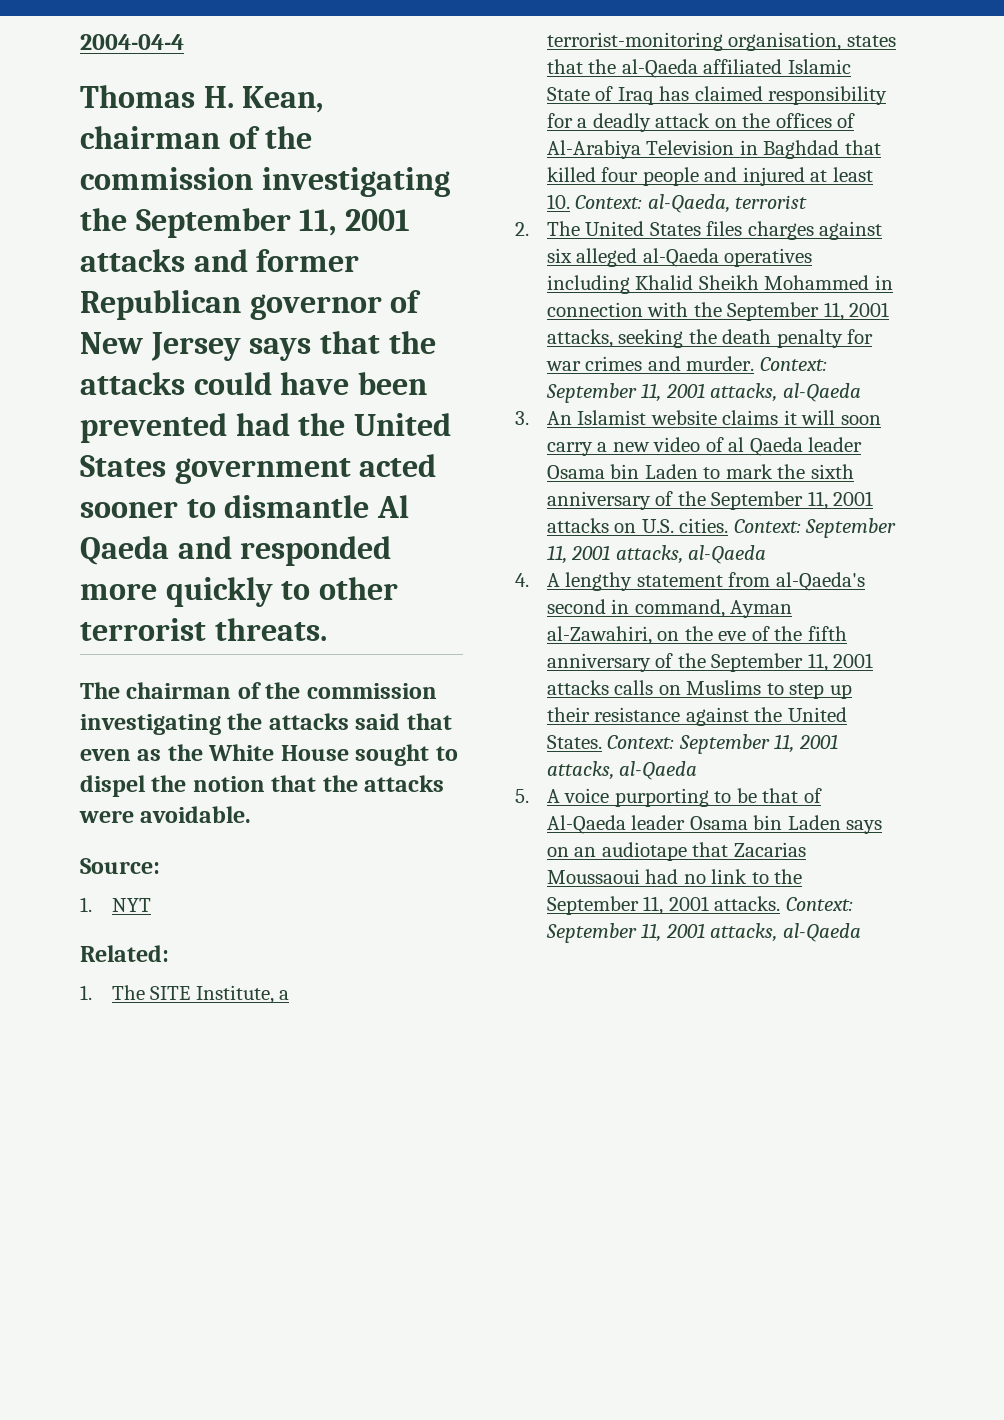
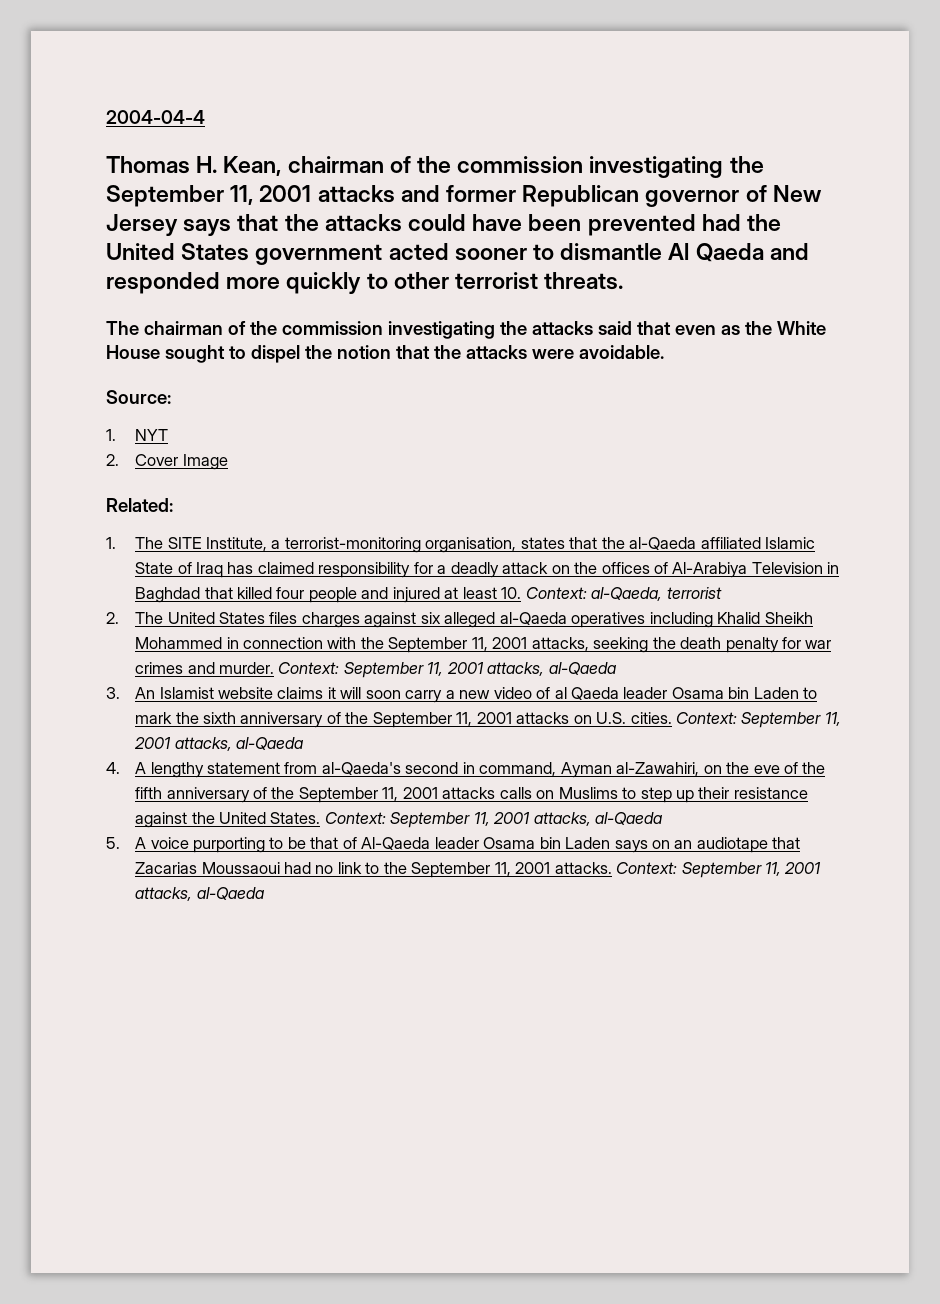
(151, 905) none -> [106,454,228,470] // 2. Cover Image

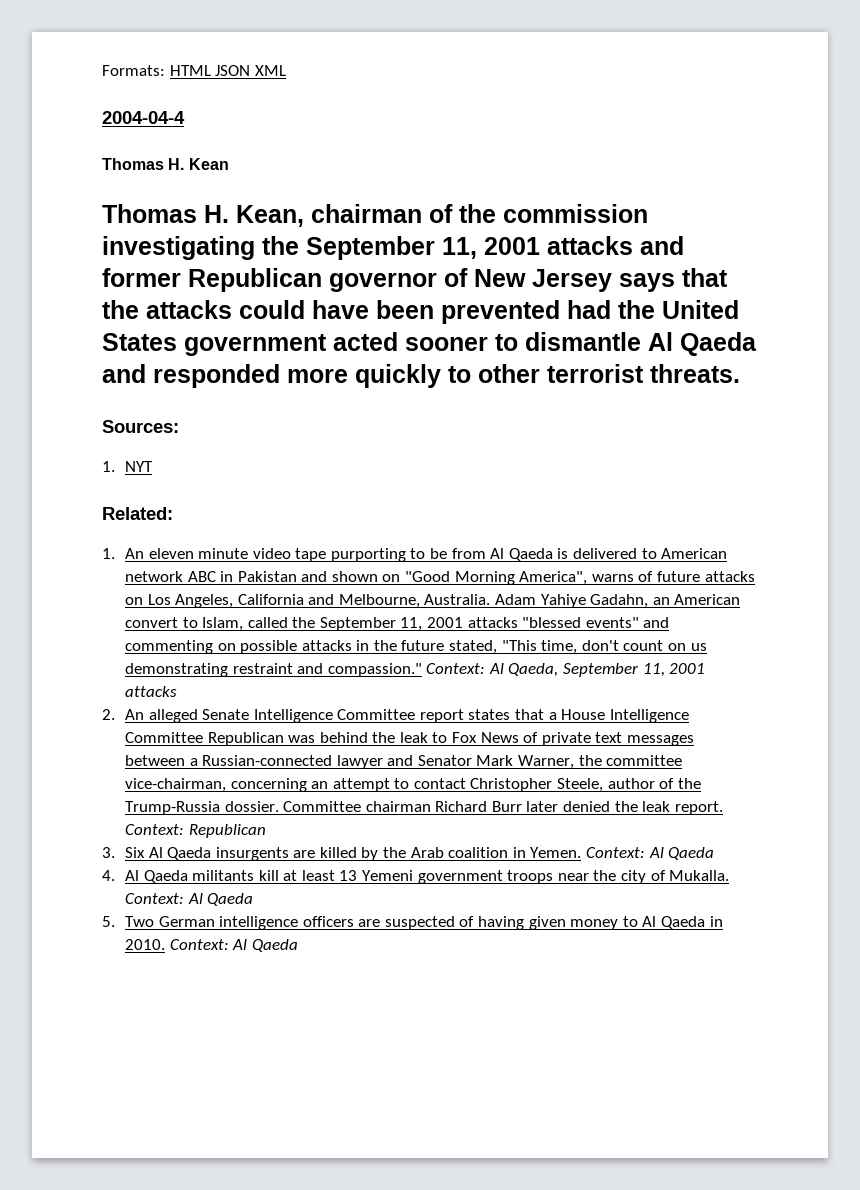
[106,110,205,124] 2004-04-4 -> [102,65,286,76] [102,111,185,124] [102,158,229,170] Formats: HTML JSON XML // 2004-04-4 // Thomas H. Kean
[106,321,826,339] [106,345,664,363] [106,390,171,404] The chairman of the commission investigating the attacks said that even as the White House sought to dispel the notion that the attacks were avoidable. // Source: -> [102,420,179,433] Sources:
[106,454,228,470] // 2. Cover Image -> (153, 466) none
[135,537,816,553] [135,562,840,578] [135,587,722,603] [106,612,813,628] [135,637,832,653] [135,662,616,678] [106,687,818,703] [135,712,841,728] [134,737,303,751] [106,762,826,778] [135,787,808,803] [135,812,663,828] [106,837,801,853] [135,862,822,878] [135,887,264,901] The SITE Institute, a terrorist-monitoring organisation, states that the al-Qaeda affiliated Islamic State of Iraq has claimed responsibility for a deadly attack on the offices of Al-Arabiya Television in Baghdad that killed four people and injured at least 10. Context: al-Qaeda, terrorist // 2. The United States files charges against six alleged al-Qaeda operatives including Khalid Sheikh Mohammed in connection with the September 11, 2001 attacks, seeking the death penalty for war crimes and murder. Context: September 11, 2001 attacks, al-Qaeda // 3. An Islamist website claims it will soon carry a new video of al Qaeda leader Osama bin Laden to mark the sixth anniversary of the September 11, 2001 attacks on U.S. cities. Context: September 11, 2001 attacks, al-Qaeda // 4. A lengthy statement from al-Qaeda's second in command, Ayman al-Zawahiri, on the eve of the fifth anniversary of the September 11, 2001 attacks calls on Muslims to step up their resistance against the United States. Context: September 11, 2001 attacks, al-Qaeda // 5. A voice purporting to be that of Al-Qaeda leader Osama bin Laden says on an audiotape that Zacarias Moussaoui had no link to the September 11, 2001 attacks. Context: September 11, 2001 attacks, al-Qaeda -> [124,548,728,562] [124,571,755,585] [124,594,741,608] [124,617,670,631] [124,640,707,654] [124,663,706,677] [124,686,177,697] [102,709,689,723] [124,732,695,746] [124,755,683,769] [124,778,701,792] [124,801,723,815] [124,824,266,838] [102,847,715,861] [102,870,730,884] [124,893,254,906] [102,916,723,930] [124,939,298,952] An eleven minute video tape purporting to be from Al Qaeda is delivered to American network ABC in Pakistan and shown on "Good Morning America", warns of future attacks on Los Angeles, California and Melbourne, Australia. Adam Yahiye Gadahn, an American convert to Islam, called the September 11, 2001 attacks "blessed events" and commenting on possible attacks in the future stated, "This time, don't count on us demonstrating restraint and compassion." Context: Al Qaeda, September 11, 2001 attacks // 2. An alleged Senate Intelligence Committee report states that a House Intelligence Committee Republican was behind the leak to Fox News of private text messages between a Russian-connected lawyer and Senator Mark Warner, the committee vice-chairman, concerning an attempt to contact Christopher Steele, author of the Trump-Russia dossier. Committee chairman Richard Burr later denied the leak report. Context: Republican // 3. Six Al Qaeda insurgents are killed by the Arab coalition in Yemen. Context: Al Qaeda // 4. Al Qaeda militants kill at least 13 Yemeni government troops near the city of Mukalla. Context: Al Qaeda // 5. Two German intelligence officers are suspected of having given money to Al Qaeda in 2010. Context: Al Qaeda

